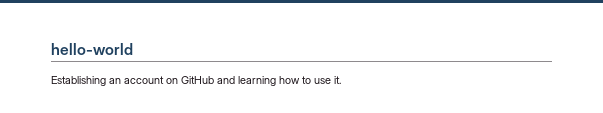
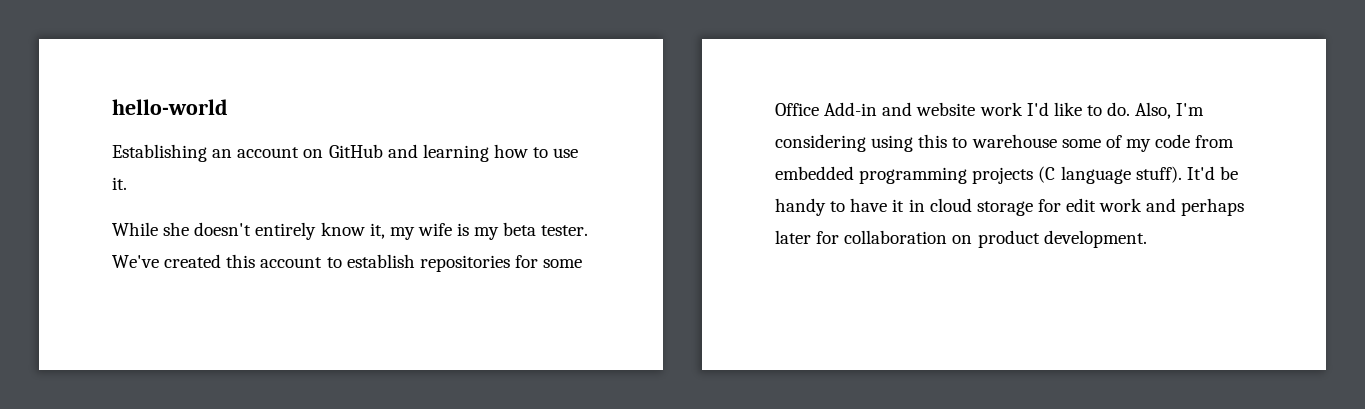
(341, 80) none -> [112,222,589,240] [112,254,583,272] [775,102,1205,119] [775,134,1235,152] [775,166,1238,184] [775,198,1245,216] [775,230,1147,248] // While she doesn't entirely know it, my wife is my beta tester. We've created this account to establish repositories for some Office Add-in and website work I'd like to do. Also, I'm considering using this to warehouse some of my code from embedded programming projects (C language stuff). It'd be handy to have it in cloud storage for edit work and perhaps later for collaboration on product development.

